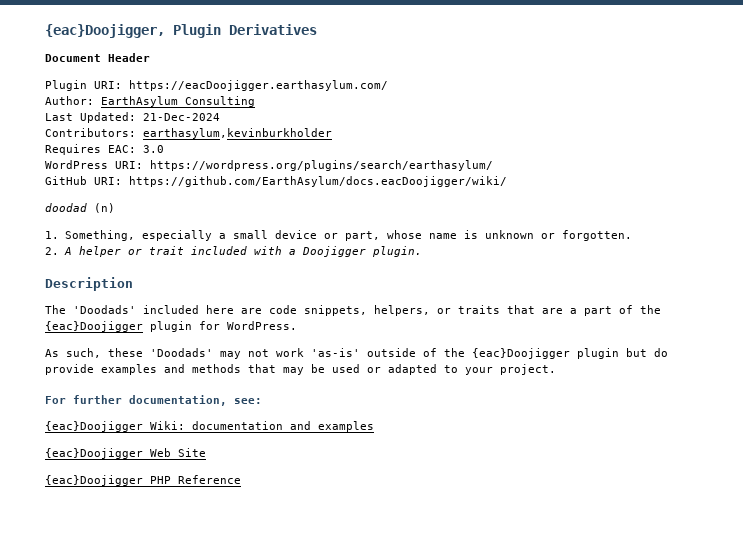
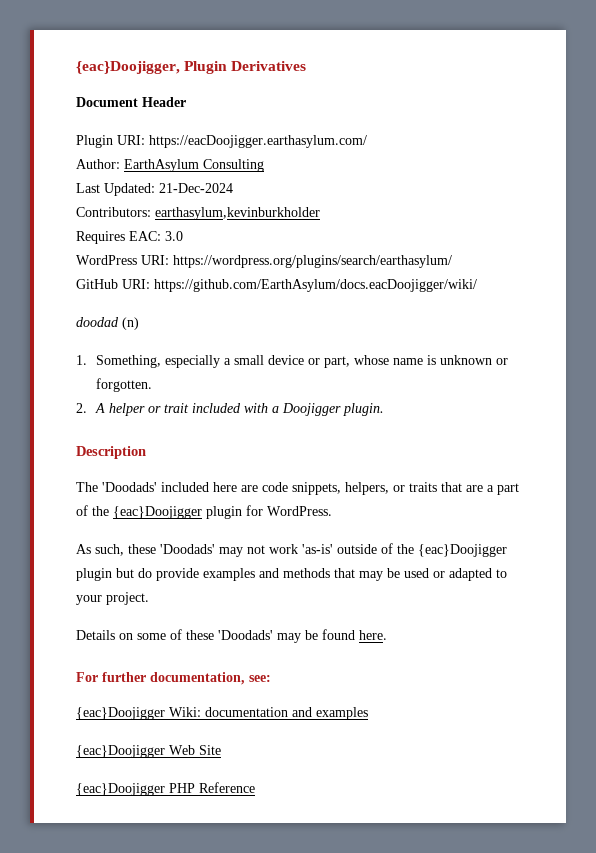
(556, 369) none -> [76,629,387,643] // Details on some of these 'Doodads' may be found here.

